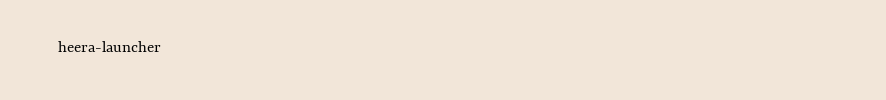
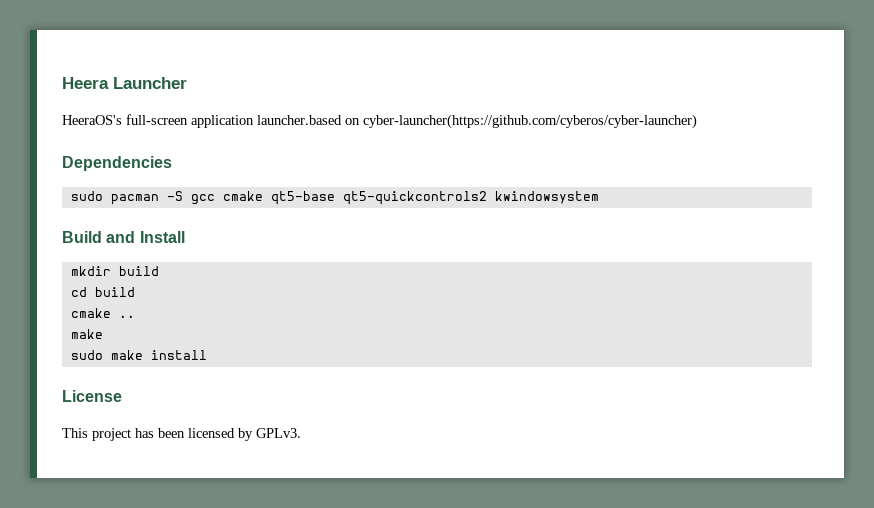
[58,41,161,52] heera-launcher -> [62,77,187,89] [62,114,697,129] [62,156,172,171] [70,191,599,205] [62,231,185,243] [70,266,159,276] [70,287,135,297] [70,308,135,318] [70,329,103,339] [70,350,207,360] [62,390,122,402] [62,428,301,441] Heera Launcher // HeeraOS's full-screen application launcher.based on cyber-launcher(https://github.com/cyberos/cyber-launcher) // Dependencies // sudo pacman -S gcc cmake qt5-base qt5-quickcontrols2 kwindowsystem // Build and Install // mkdir build // cd build // cmake .. // make // sudo make install // License // This project has been licensed by GPLv3.

